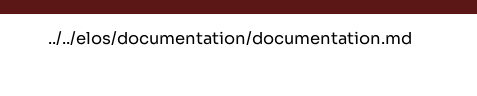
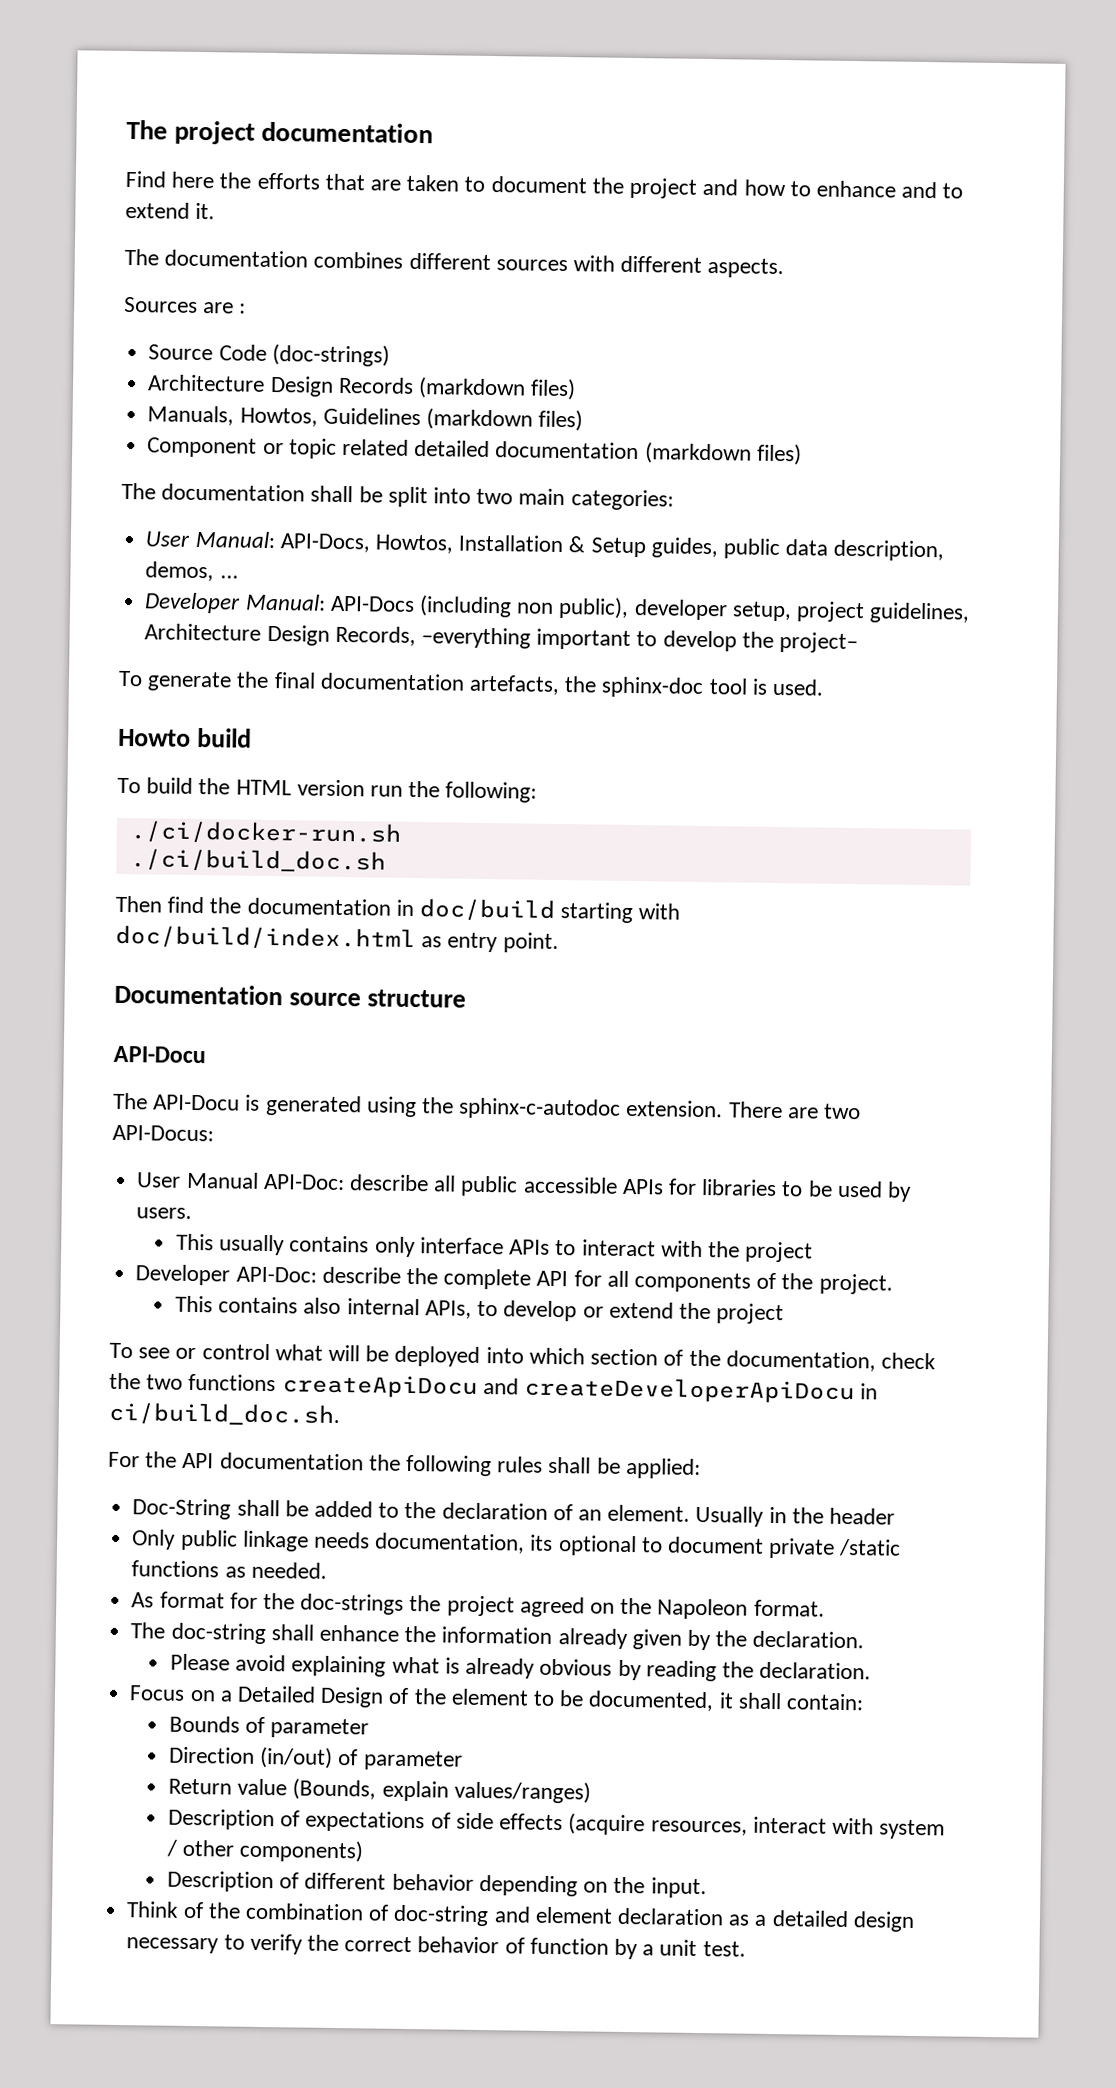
[48,31,412,45] ../../elos/documentation/documentation.md -> [126,119,434,145] [125,170,964,199] [125,201,216,220] [124,248,785,279] [124,296,247,314] [148,343,390,367] [147,374,577,401] [147,405,584,432] [147,437,802,466] [121,482,674,511] [145,530,945,562] [145,561,239,582] [144,592,971,624] [144,623,858,654] [118,670,825,698] [118,727,252,748] [117,777,538,803] [129,820,402,846] [129,848,386,874] [115,895,681,924] [115,924,559,953] [114,983,466,1008] [113,1045,206,1064] [113,1092,862,1120] [112,1124,214,1142] [136,1171,913,1202] [136,1207,193,1219] [176,1233,814,1263] [135,1264,893,1295] [175,1295,785,1325] [109,1342,936,1372] [109,1372,879,1405] [108,1401,341,1428] [108,1451,701,1479] [132,1498,896,1527] [131,1529,902,1559] [131,1560,327,1579] [131,1591,825,1620] [130,1622,865,1651] [170,1653,872,1682] [129,1685,865,1712] [169,1715,370,1739] [169,1746,463,1771] [168,1778,591,1804] [168,1808,946,1840] [166,1839,364,1863] [167,1870,707,1899] [126,1901,915,1932] [126,1933,746,1960] The project documentation // Find here the efforts that are taken to document the project and how to enhance and to extend it. // The documentation combines different sources with different aspects. // Sources are : // Source Code (doc-strings) // Architecture Design Records (markdown files) // Manuals, Howtos, Guidelines (markdown files) // Component or topic related detailed documentation (markdown files) // The documentation shall be split into two main categories: // User Manual: API-Docs, Howtos, Installation & Setup guides, public data description, demos, ... // Developer Manual: API-Docs (including non public), developer setup, project guidelines, Architecture Design Records, –everything important to develop the project– // To generate the final documentation artefacts, the sphinx-doc tool is used. // Howto build // To build the HTML version run the following: // ./ci/docker-run.sh // ./ci/build_doc.sh // Then find the documentation in doc/build starting with doc/build/index.html as entry point. // Documentation source structure // API-Docu // The API-Docu is generated using the sphinx-c-autodoc extension. There are two API-Docus: // User Manual API-Doc: describe all public accessible APIs for libraries to be used by users. // This usually contains only interface APIs to interact with the project // Developer API-Doc: describe the complete API for all components of the project. // This contains also internal APIs, to develop or extend the project // To see or control what will be deployed into which section of the documentation, check the two functions createApiDocu and createDeveloperApiDocu in ci/build_doc.sh. // For the API documentation the following rules shall be applied: // Doc-String shall be added to the declaration of an element. Usually in the header // Only public linkage needs documentation, its optional to document private /static functions as needed. // As format for the doc-strings the project agreed on the Napoleon format. // The doc-string shall enhance the information already given by the declaration. // Please avoid explaining what is already obvious by reading the declaration. // Focus on a Detailed Design of the element to be documented, it shall contain: // Bounds of parameter // Direction (in/out) of parameter // Return value (Bounds, explain values/ranges) // Description of expectations of side effects (acquire resources, interact with system / other components) // Description of different behavior depending on the input. // Think of the combination of doc-string and element declaration as a detailed design necessary to verify the correct behavior of function by a unit test.

